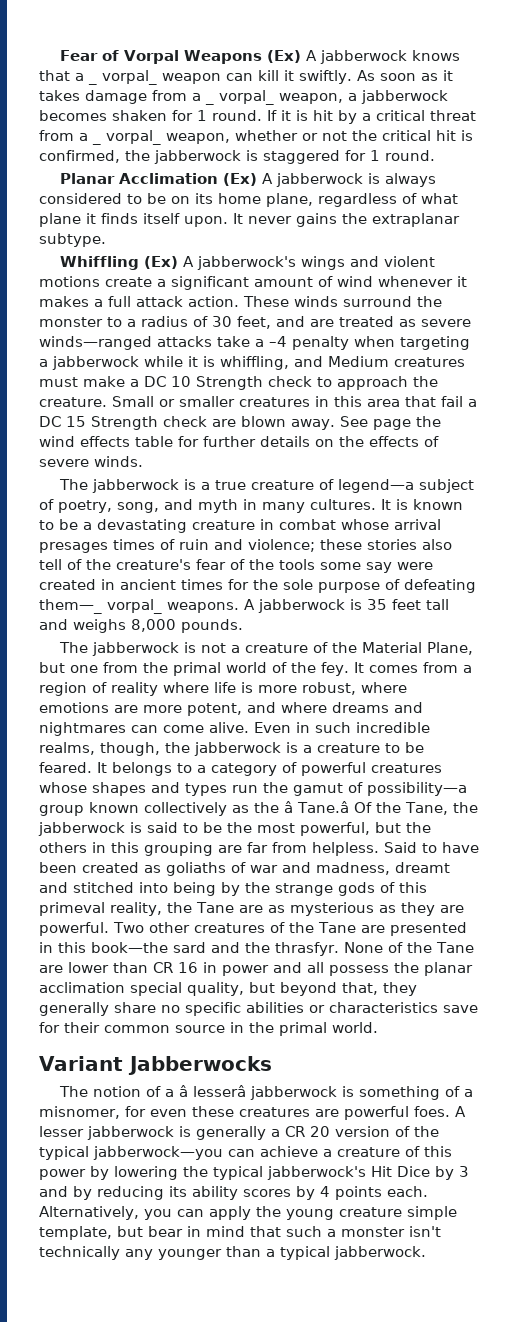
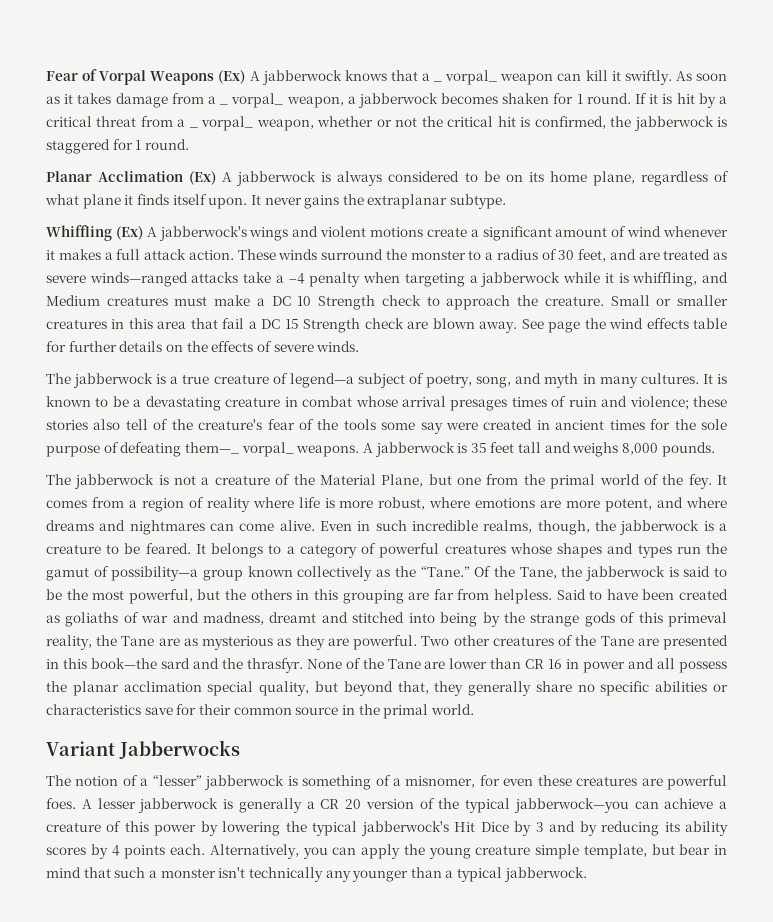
[284,801,349,813] â Tane.â -> [420,566,470,577] “Tane.”
[179,1085,247,1097] â lesserâ -> [152,775,202,786] “lesser”

